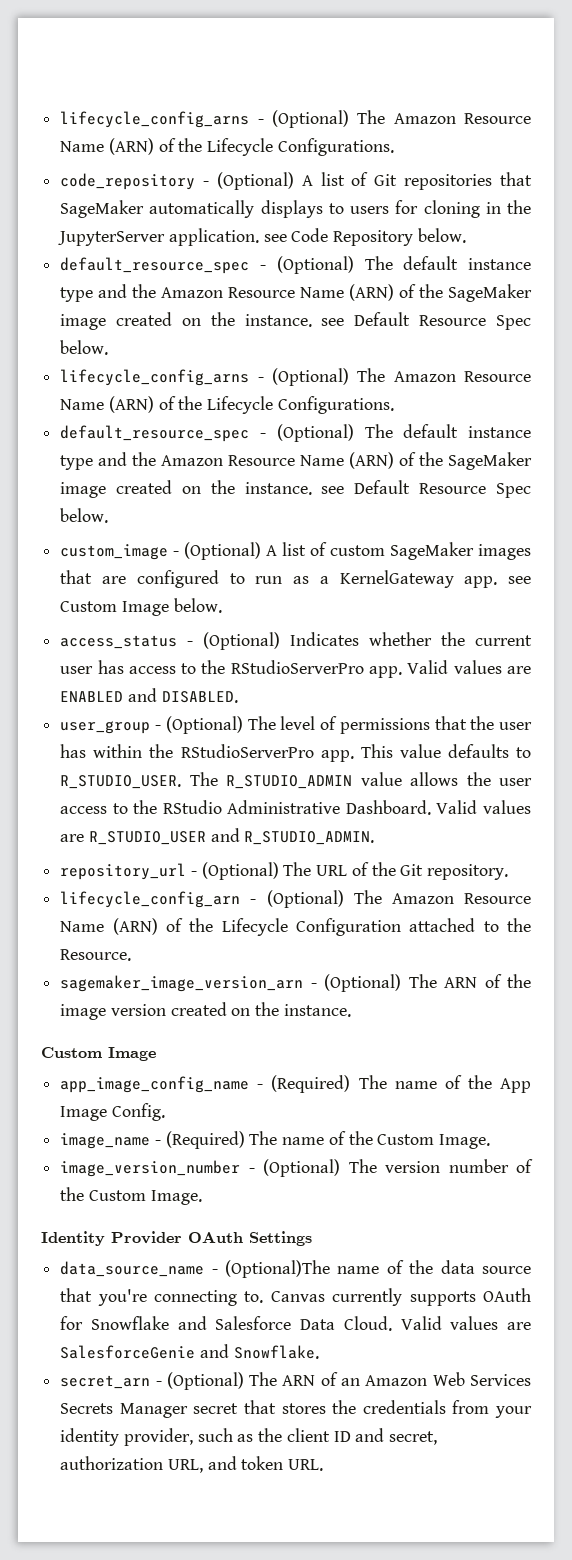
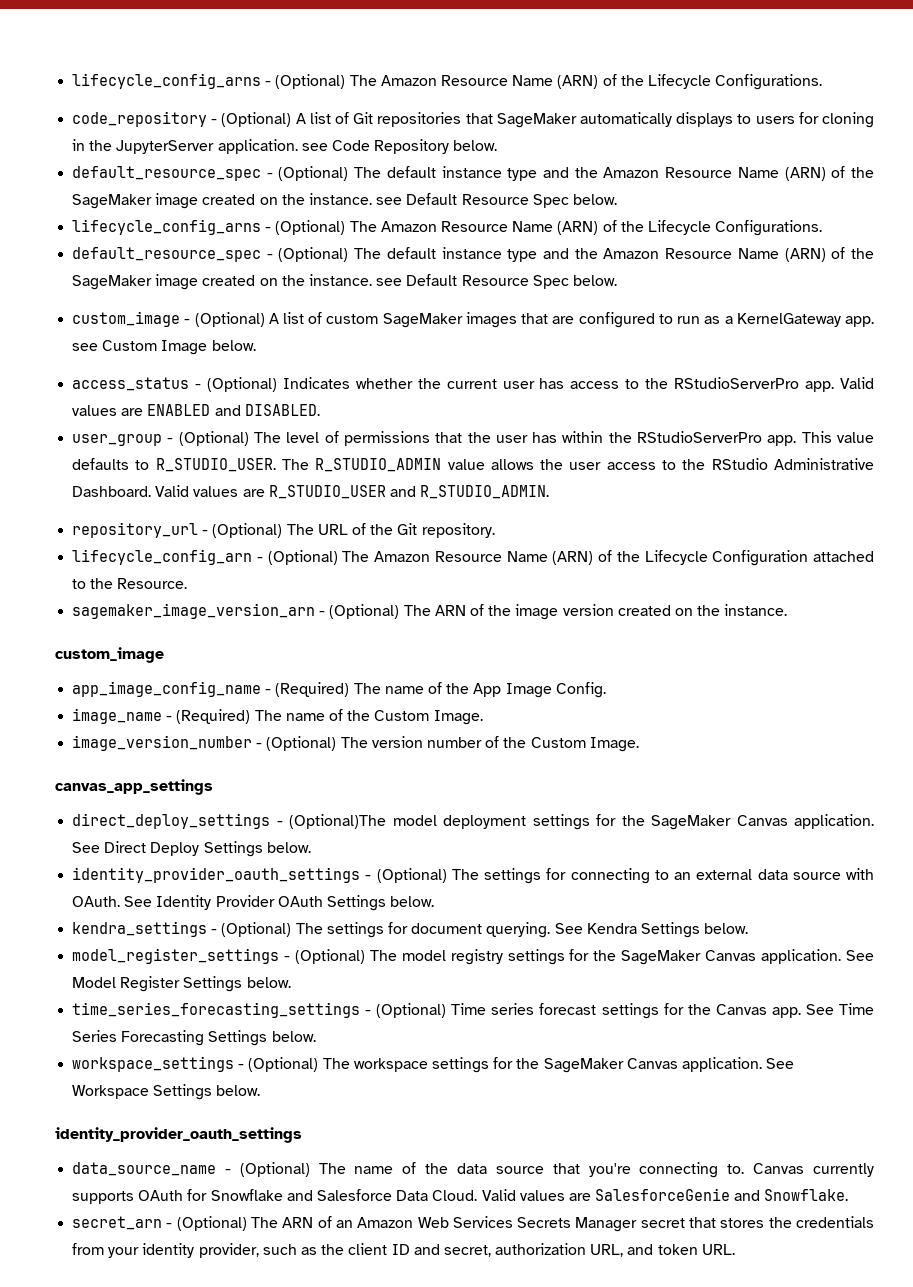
[41,1047,156,1061] Custom Image -> [55,647,164,663] custom_image
[41,1231,312,1246] Identity Provider OAuth Settings -> [55,779,213,795] [72,813,875,830] [72,841,311,857] [72,867,874,884] [72,895,435,911] [72,921,749,938] [72,948,875,965] [72,976,291,992] [72,1002,874,1019] [72,1030,316,1046] [72,1056,795,1073] [72,1084,261,1100] [55,1127,302,1143] canvas_app_settings // direct_deploy_settings - (Optional)The model deployment settings for the SageMaker Canvas application. See Direct Deploy Settings below. // identity_provider_oauth_settings - (Optional) The settings for connecting to an external data source with OAuth. See Identity Provider OAuth Settings below. // kendra_settings - (Optional) The settings for document querying. See Kendra Settings below. // model_register_settings - (Optional) The model registry settings for the SageMaker Canvas application. See Model Register Settings below. // time_series_forecasting_settings - (Optional) Time series forecast settings for the Canvas app. See Time Series Forecasting Settings below. // workspace_settings - (Optional) The workspace settings for the SageMaker Canvas application. See Workspace Settings below. // identity_provider_oauth_settings
[225,1260,331,1278] (Optional)The -> [239,1162,346,1177] (Optional) The

